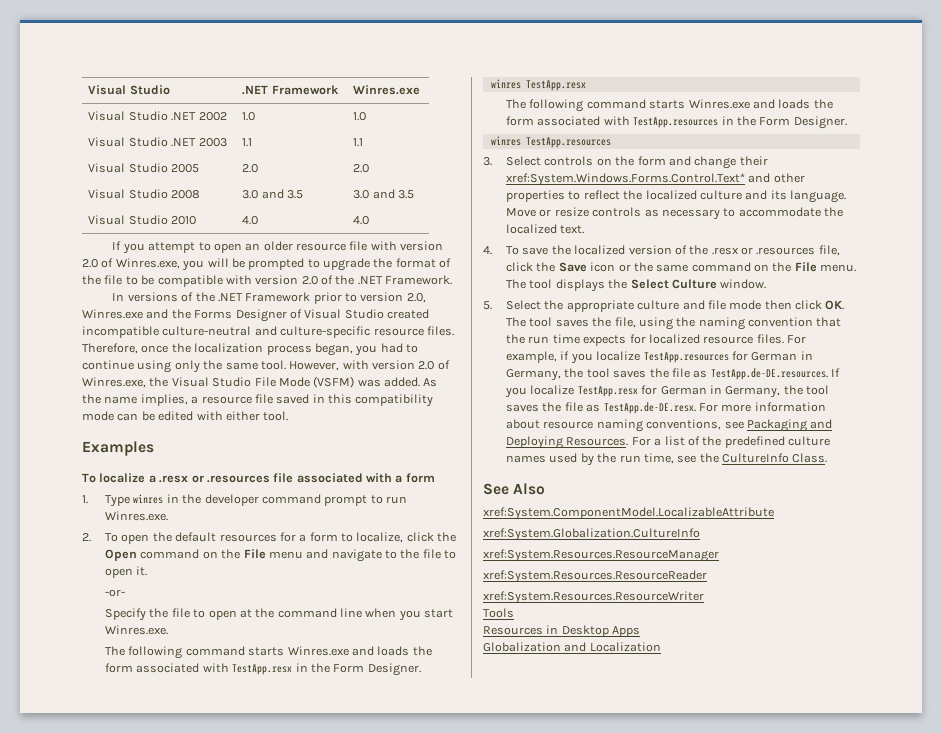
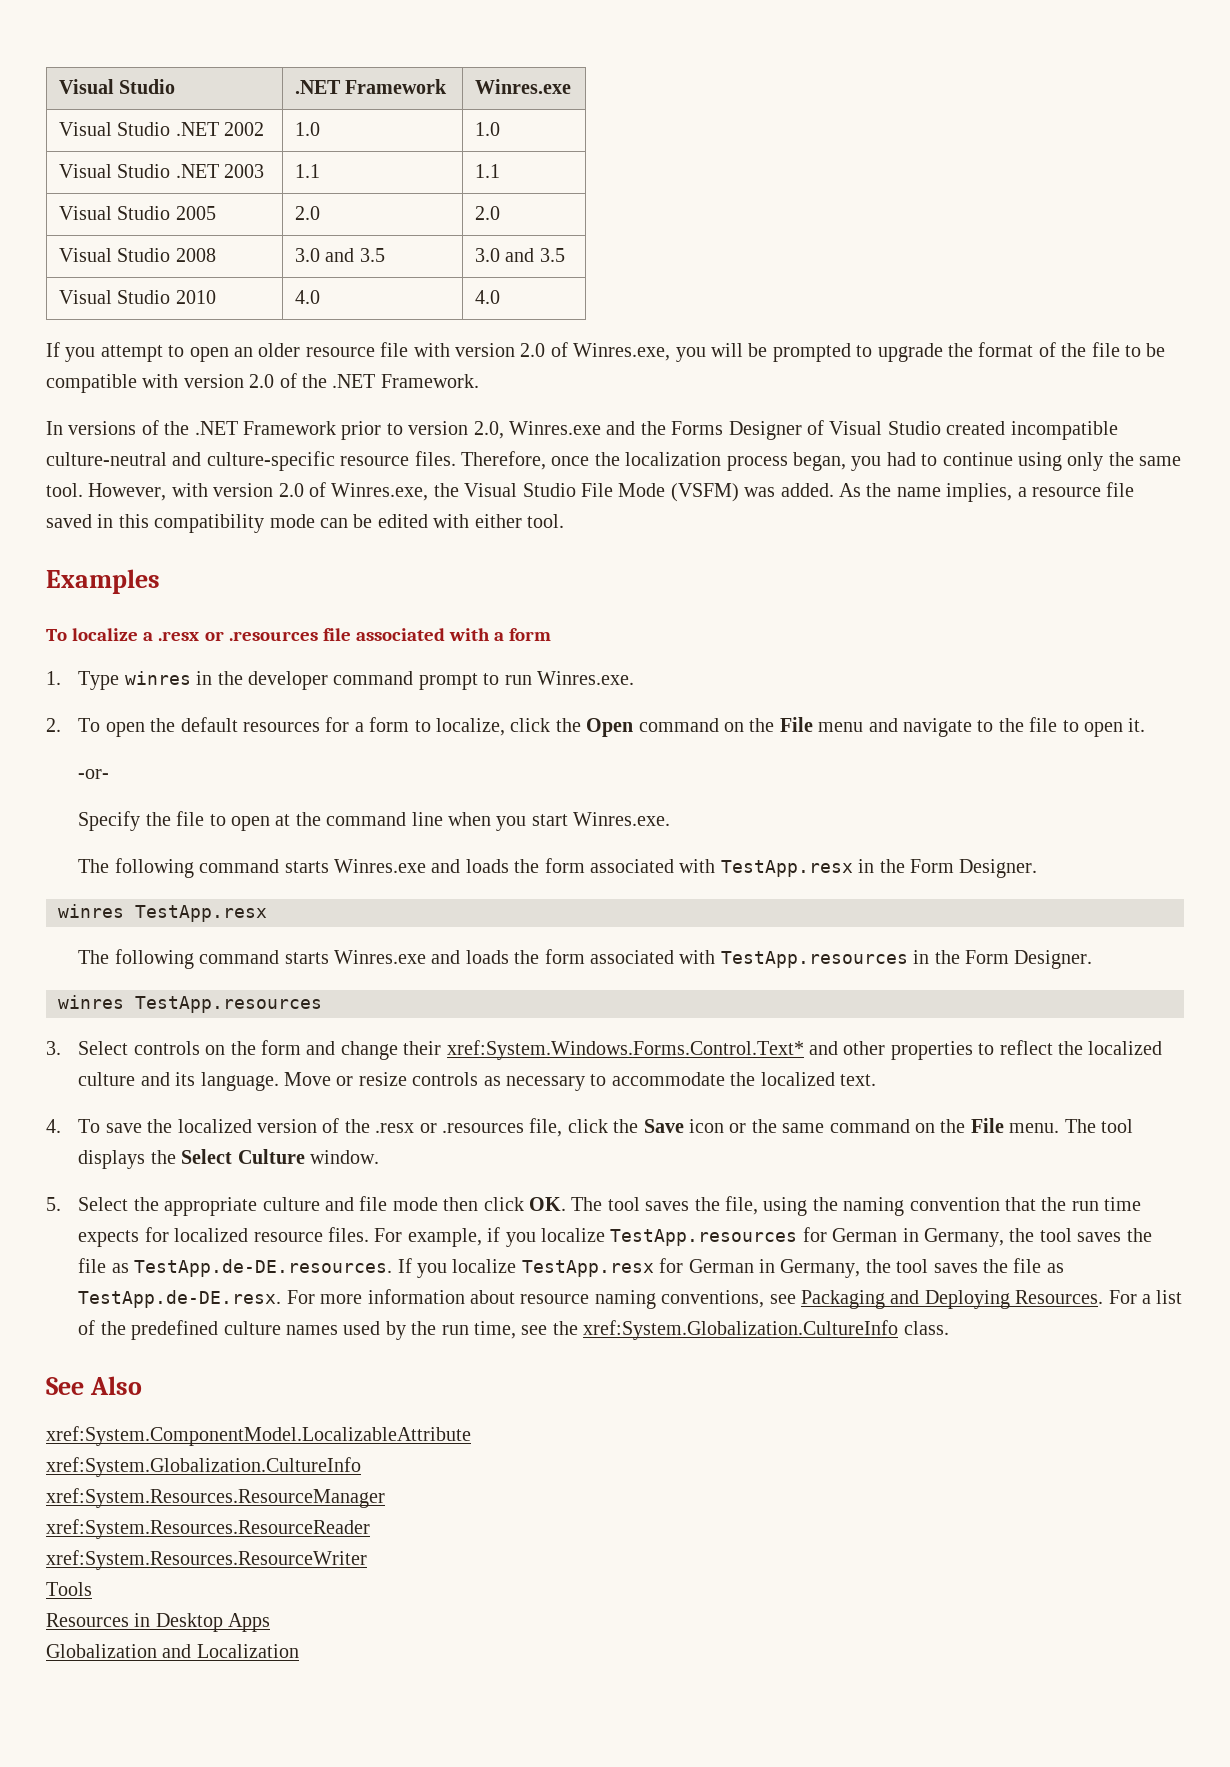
[722,453,828,463] CultureInfo Class. -> [583,1320,949,1340] xref:System.Globalization.CultureInfo class.

